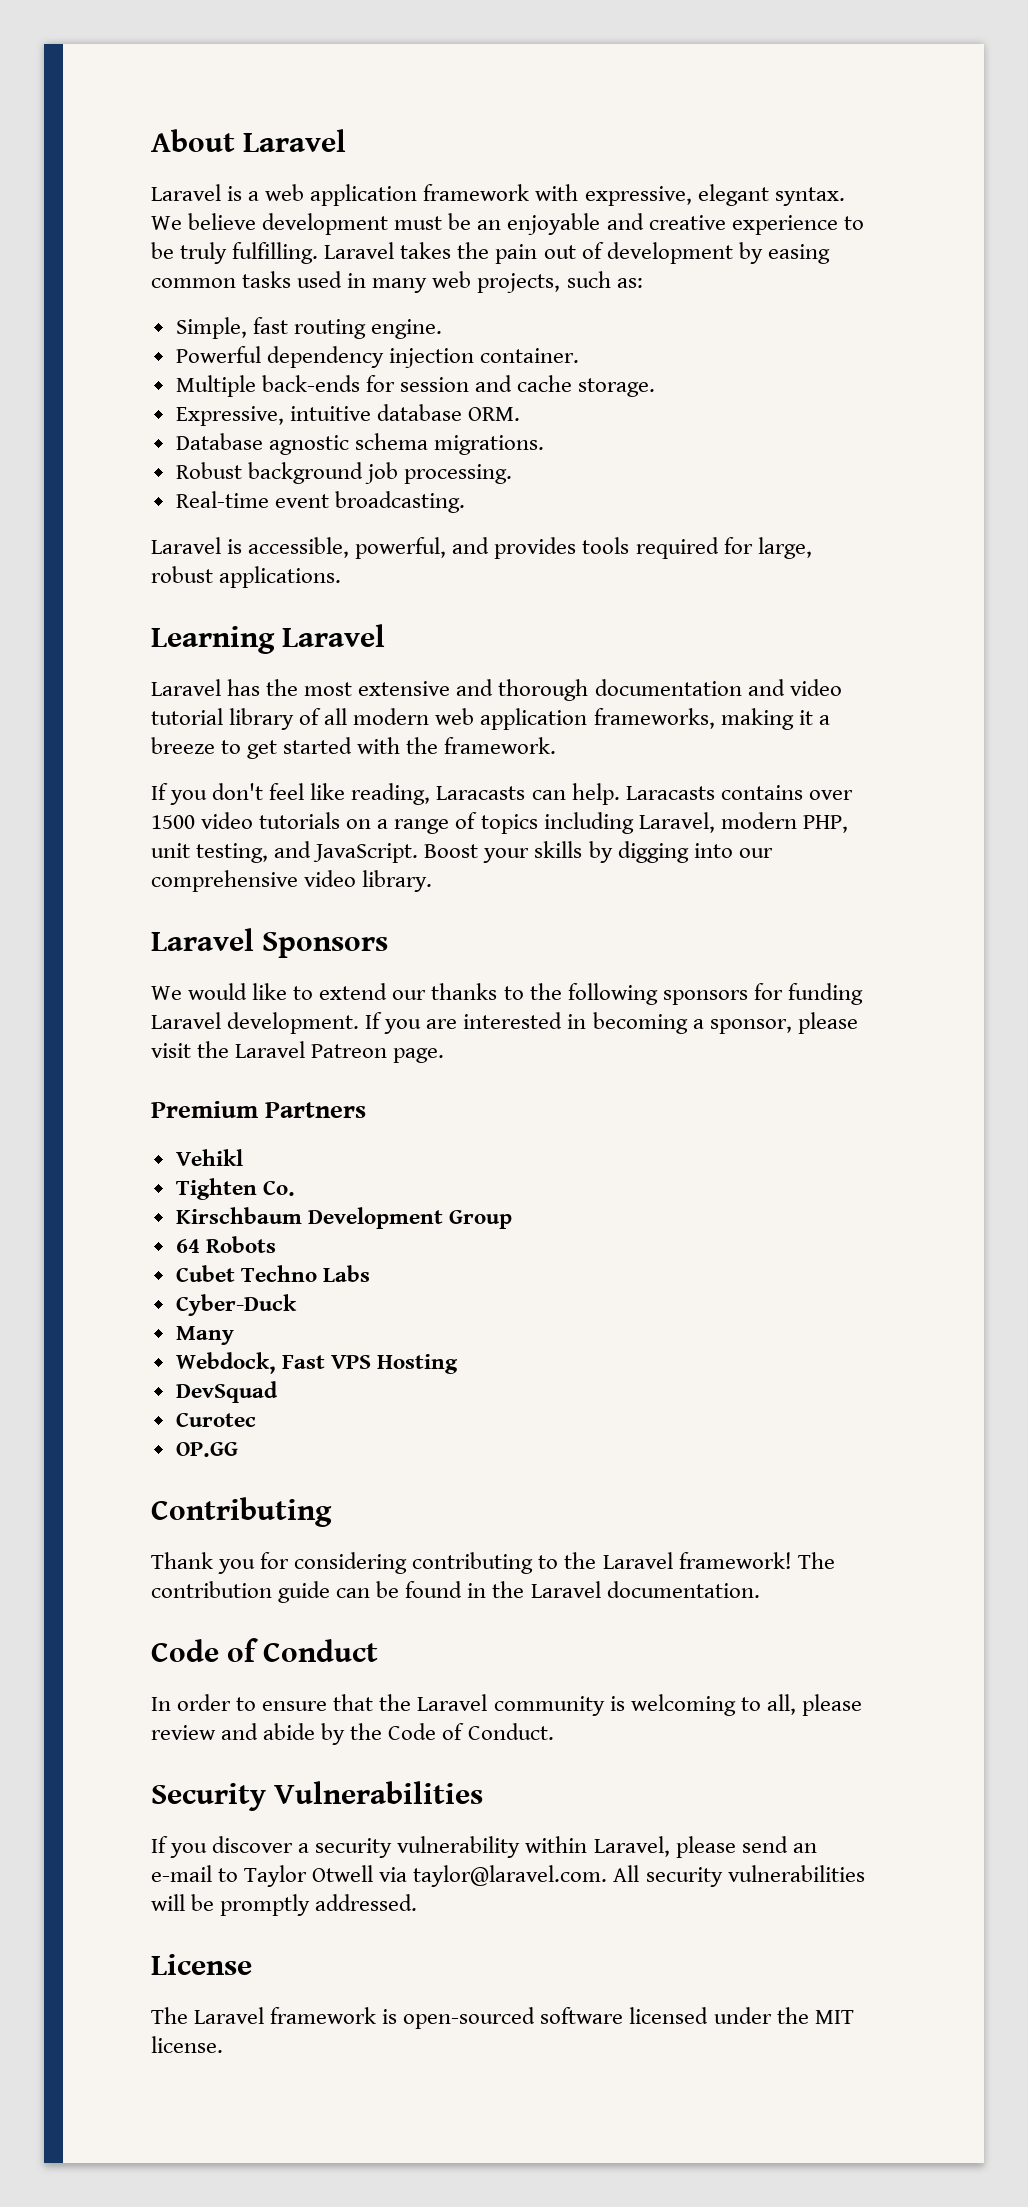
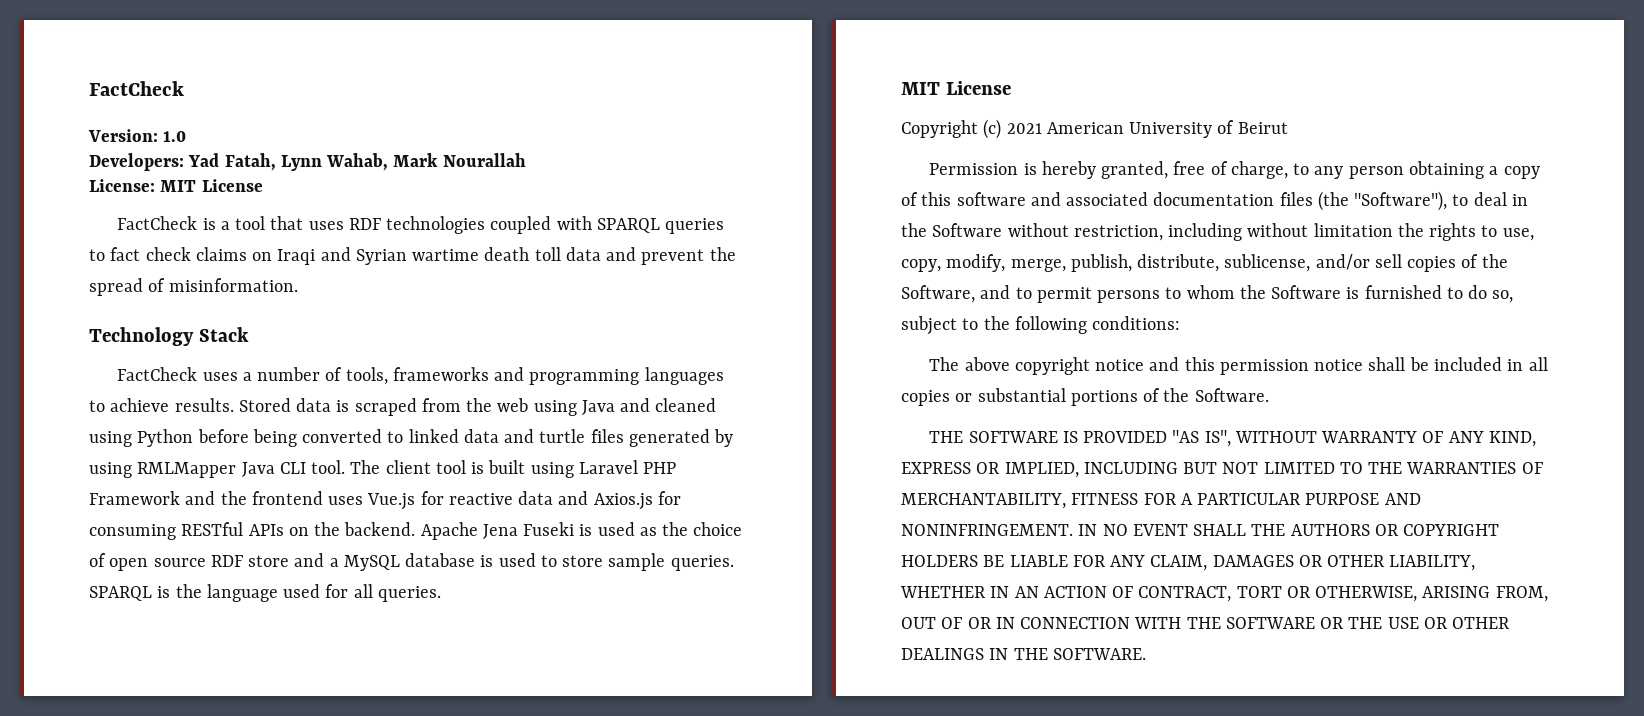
[151,129,347,152] [151,184,845,206] [151,213,864,235] [151,242,830,264] [151,271,643,293] [175,317,442,339] [175,346,579,368] [175,375,656,397] [175,404,520,426] [175,433,544,455] [175,462,512,484] [175,491,465,513] [151,537,812,559] [151,566,342,588] [151,624,386,654] [151,679,842,701] [151,708,830,730] [151,737,557,759] [151,783,853,805] [151,812,848,834] [151,841,773,863] [151,870,433,892] [151,928,389,958] [151,983,863,1005] [151,1012,858,1034] [151,1041,445,1063] [151,1101,367,1118] [175,1149,243,1166] [175,1178,295,1200] [175,1207,512,1229] [175,1236,276,1253] [175,1265,370,1282] [175,1294,297,1316] [175,1326,234,1345] [175,1352,458,1374] [175,1381,278,1403] [175,1412,256,1427] [175,1442,238,1457] [151,1497,332,1527] [151,1552,835,1574] [151,1581,760,1603] [151,1638,379,1662] [151,1694,862,1716] [151,1723,554,1745] [151,1781,484,1811] [151,1836,817,1858] [151,1865,865,1887] [151,1894,418,1916] [151,1954,252,1975] [151,2007,854,2029] [151,2036,223,2053] About Laravel // Laravel is a web application framework with expressive, elegant syntax. We believe development must be an enjoyable and creative experience to be truly fulfilling. Laravel takes the pain out of development by easing common tasks used in many web projects, such as: // Simple, fast routing engine. // Powerful dependency injection container. // Multiple back-ends for session and cache storage. // Expressive, intuitive database ORM. // Database agnostic schema migrations. // Robust background job processing. // Real-time event broadcasting. // Laravel is accessible, powerful, and provides tools required for large, robust applications. // Learning Laravel // Laravel has the most extensive and thorough documentation and video tutorial library of all modern web application frameworks, making it a breeze to get started with the framework. // If you don't feel like reading, Laracasts can help. Laracasts contains over 1500 video tutorials on a range of topics including Laravel, modern PHP, unit testing, and JavaScript. Boost your skills by digging into our comprehensive video library. // Laravel Sponsors // We would like to extend our thanks to the following sponsors for funding Laravel development. If you are interested in becoming a sponsor, please visit the Laravel Patreon page. // Premium Partners // Vehikl // Tighten Co. // Kirschbaum Development Group // 64 Robots // Cubet Techno Labs // Cyber-Duck // Many // Webdock, Fast VPS Hosting // DevSquad // Curotec // OP.GG // Contributing // Thank you for considering contributing to the Laravel framework! The contribution guide can be found in the Laravel documentation. // Code of Conduct // In order to ensure that the Laravel community is welcoming to all, please review and abide by the Code of Conduct. // Security Vulnerabilities // If you discover a security vulnerability within Laravel, please send an e-mail to Taylor Otwell via taylor@laravel.com. All security vulnerabilities will be promptly addressed. // License // The Laravel framework is open-sourced software licensed under the MIT license. -> [89,81,184,96] [88,129,187,142] [89,153,526,171] [89,179,263,192] [117,216,725,234] [89,247,736,265] [89,278,298,296] [89,327,249,346] [117,367,724,385] [89,398,717,416] [89,429,734,447] [89,460,677,478] [89,491,681,510] [89,522,743,540] [89,553,734,571] [89,584,441,602] [901,81,1011,95] [901,119,1288,139] [929,161,1540,179] [901,191,1528,211] [901,223,1534,241] [901,254,1508,272] [901,285,1514,303] [901,316,1181,335] [929,357,1548,375] [901,388,1269,406] [929,430,1536,447] [901,462,1543,478] [901,493,1421,509] [901,524,1500,536] [901,555,1476,571] [900,586,1548,602] [901,617,1511,629] [901,648,1146,660] FactCheck // Version: 1.0 // Developers: Yad Fatah, Lynn Wahab, Mark Nourallah // License: MIT License // FactCheck is a tool that uses RDF technologies coupled with SPARQL queries to fact check claims on Iraqi and Syrian wartime death toll data and prevent the spread of misinformation. // Technology Stack // FactCheck uses a number of tools, frameworks and programming languages to achieve results. Stored data is scraped from the web using Java and cleaned using Python before being converted to linked data and turtle files generated by using RMLMapper Java CLI tool. The client tool is built using Laravel PHP Framework and the frontend uses Vue.js for reactive data and Axios.js for consuming RESTful APIs on the backend. Apache Jena Fuseki is used as the choice of open source RDF store and a MySQL database is used to store sample queries. SPARQL is the language used for all queries. // MIT License // Copyright (c) 2021 American University of Beirut // Permission is hereby granted, free of charge, to any person obtaining a copy of this software and associated documentation files (the "Software"), to deal in the Software without restriction, including without limitation the rights to use, copy, modify, merge, publish, distribute, sublicense, and/or sell copies of the Software, and to permit persons to whom the Software is furnished to do so, subject to the following conditions: // The above copyright notice and this permission notice shall be included in all copies or substantial portions of the Software. // THE SOFTWARE IS PROVIDED "AS IS", WITHOUT WARRANTY OF ANY KIND, EXPRESS OR IMPLIED, INCLUDING BUT NOT LIMITED TO THE WARRANTIES OF MERCHANTABILITY, FITNESS FOR A PARTICULAR PURPOSE AND NONINFRINGEMENT. IN NO EVENT SHALL THE AUTHORS OR COPYRIGHT HOLDERS BE LIABLE FOR ANY CLAIM, DAMAGES OR OTHER LIABILITY, WHETHER IN AN ACTION OF CONTRACT, TORT OR OTHERWISE, ARISING FROM, OUT OF OR IN CONNECTION WITH THE SOFTWARE OR THE USE OR OTHER DEALINGS IN THE SOFTWARE.

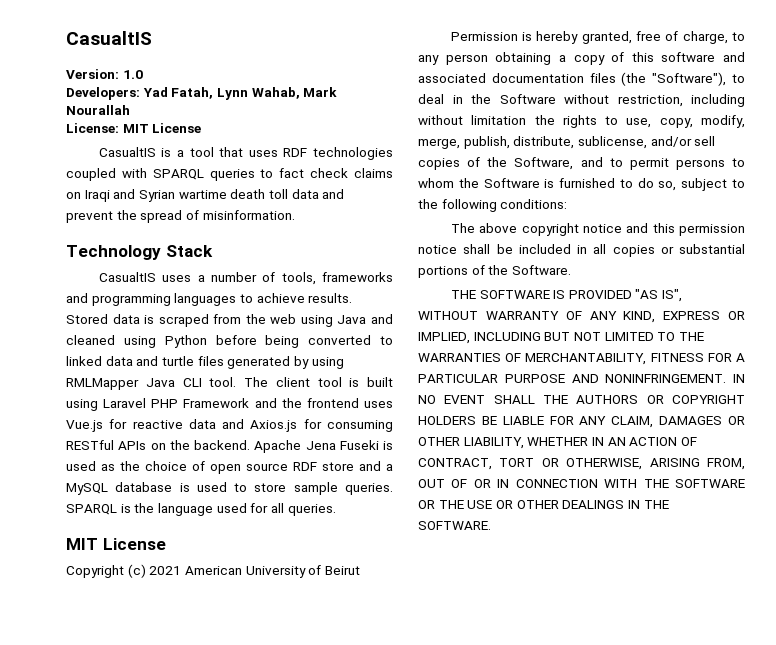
[89,81,184,96] FactCheck -> [66,31,152,45] CasualtIS
[117,216,198,230] FactCheck -> [98,147,156,157] CasualtIS
[117,367,198,381] FactCheck -> [98,272,156,282] CasualtIS

